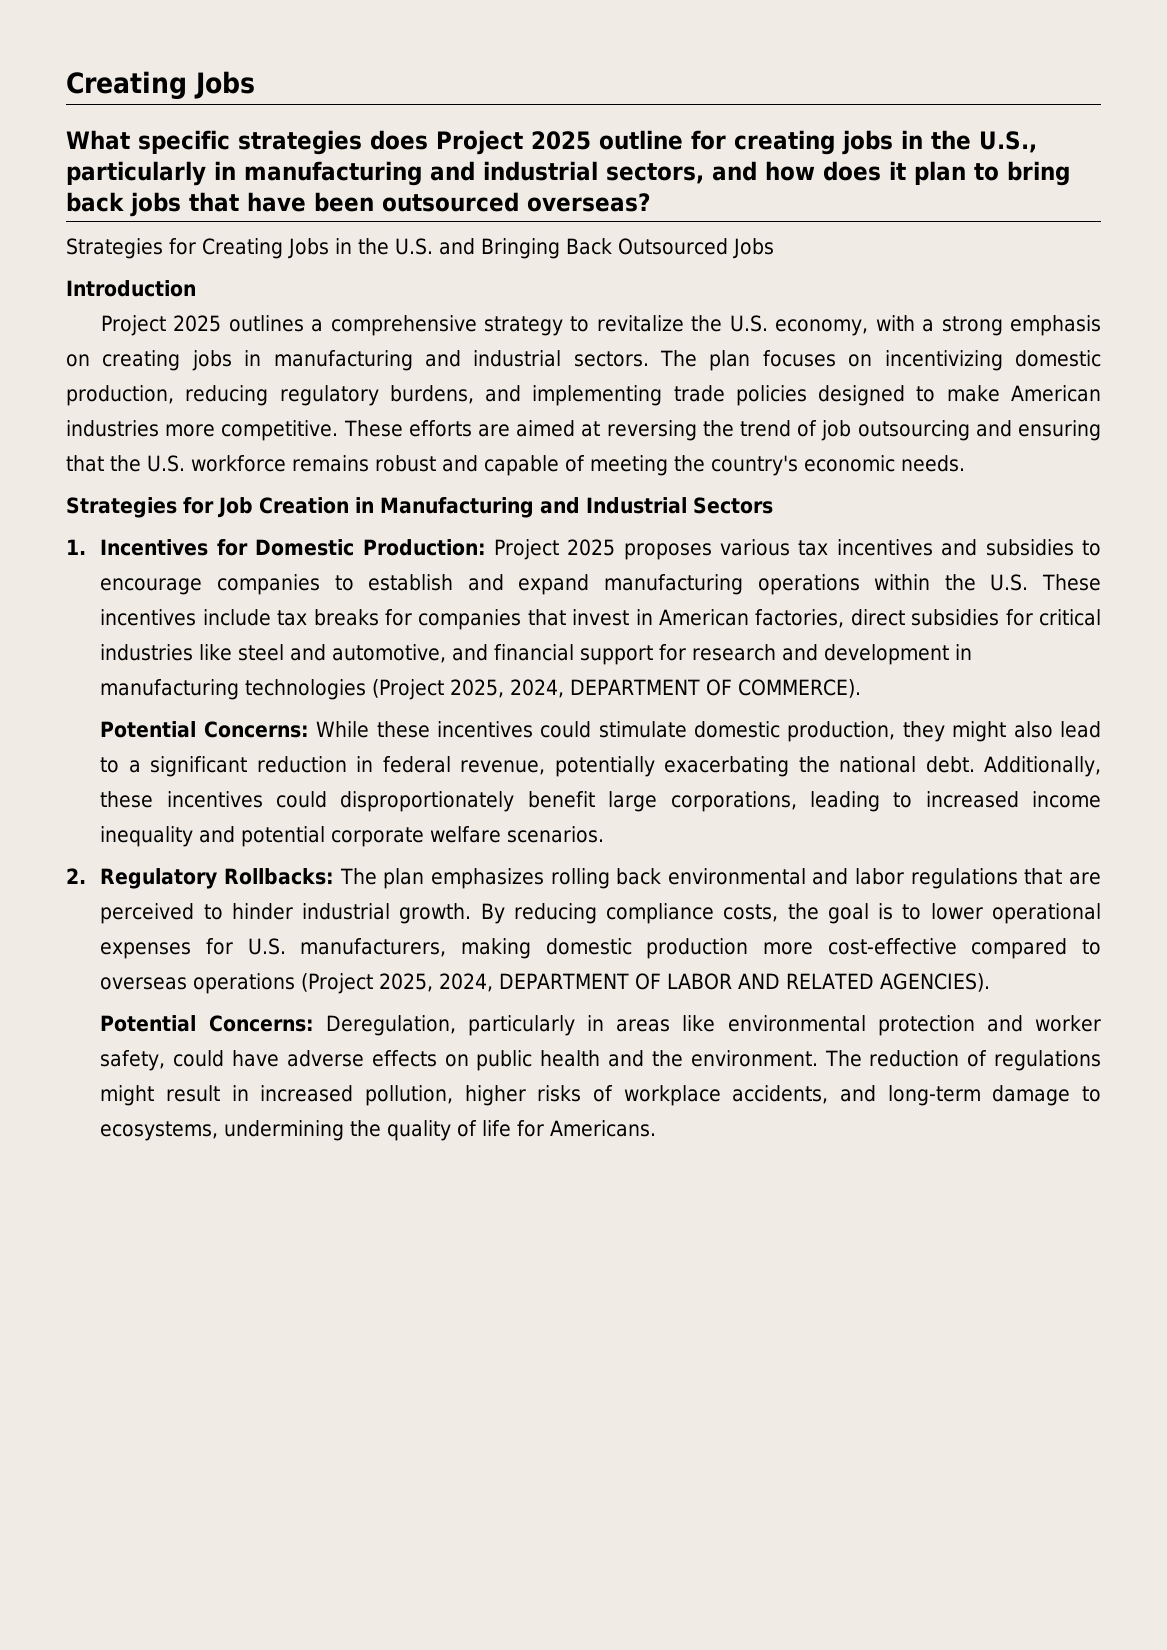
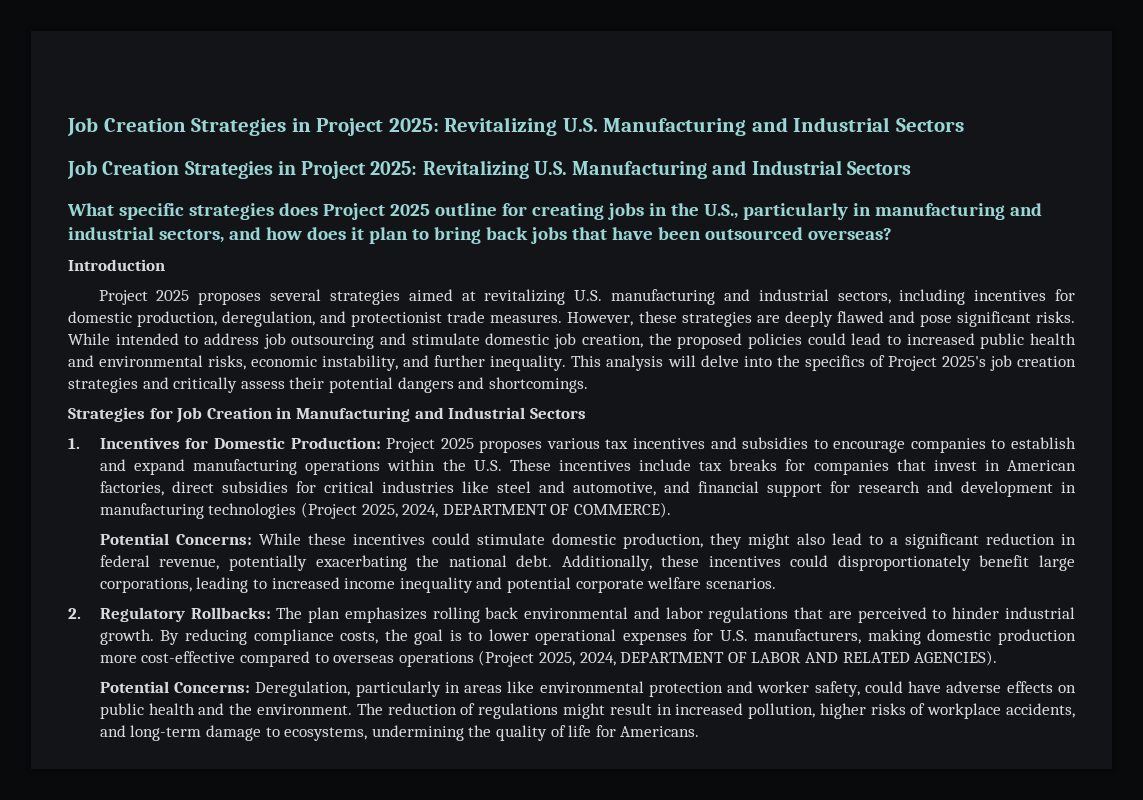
[66,71,255,100] Creating Jobs -> [67,117,964,136] [67,160,911,179] Job Creation Strategies in Project 2025: Revitalizing U.S. Manufacturing and Industrial Sectors // Job Creation Strategies in Project 2025: Revitalizing U.S. Manufacturing and Industrial Sectors
[66,238,774,259] [66,280,196,297] [100,315,1101,336] [66,350,1101,371] [66,385,1102,406] [66,420,1102,441] [66,455,965,476] Strategies for Creating Jobs in the U.S. and Bringing Back Outsourced Jobs // Introduction // Project 2025 outlines a comprehensive strategy to revitalize the U.S. economy, with a strong emphasis on creating jobs in manufacturing and industrial sectors. The plan focuses on incentivizing domestic production, reducing regulatory burdens, and implementing trade policies designed to make American industries more competitive. These efforts are aimed at reversing the trend of job outsourcing and ensuring that the U.S. workforce remains robust and capable of meeting the country's economic needs. -> [68,259,165,271] [98,289,1075,305] [68,311,1075,327] [68,333,1077,349] [68,355,1077,371] [68,377,588,393] Introduction // Project 2025 proposes several strategies aimed at revitalizing U.S. manufacturing and industrial sectors, including incentives for domestic production, deregulation, and protectionist trade measures. However, these strategies are deeply flawed and pose significant risks. While intended to address job outsourcing and stimulate domestic job creation, the proposed policies could lead to increased public health and environmental risks, economic instability, and further inequality. This analysis will delve into the specifics of Project 2025's job creation strategies and critically assess their potential dangers and shortcomings.

